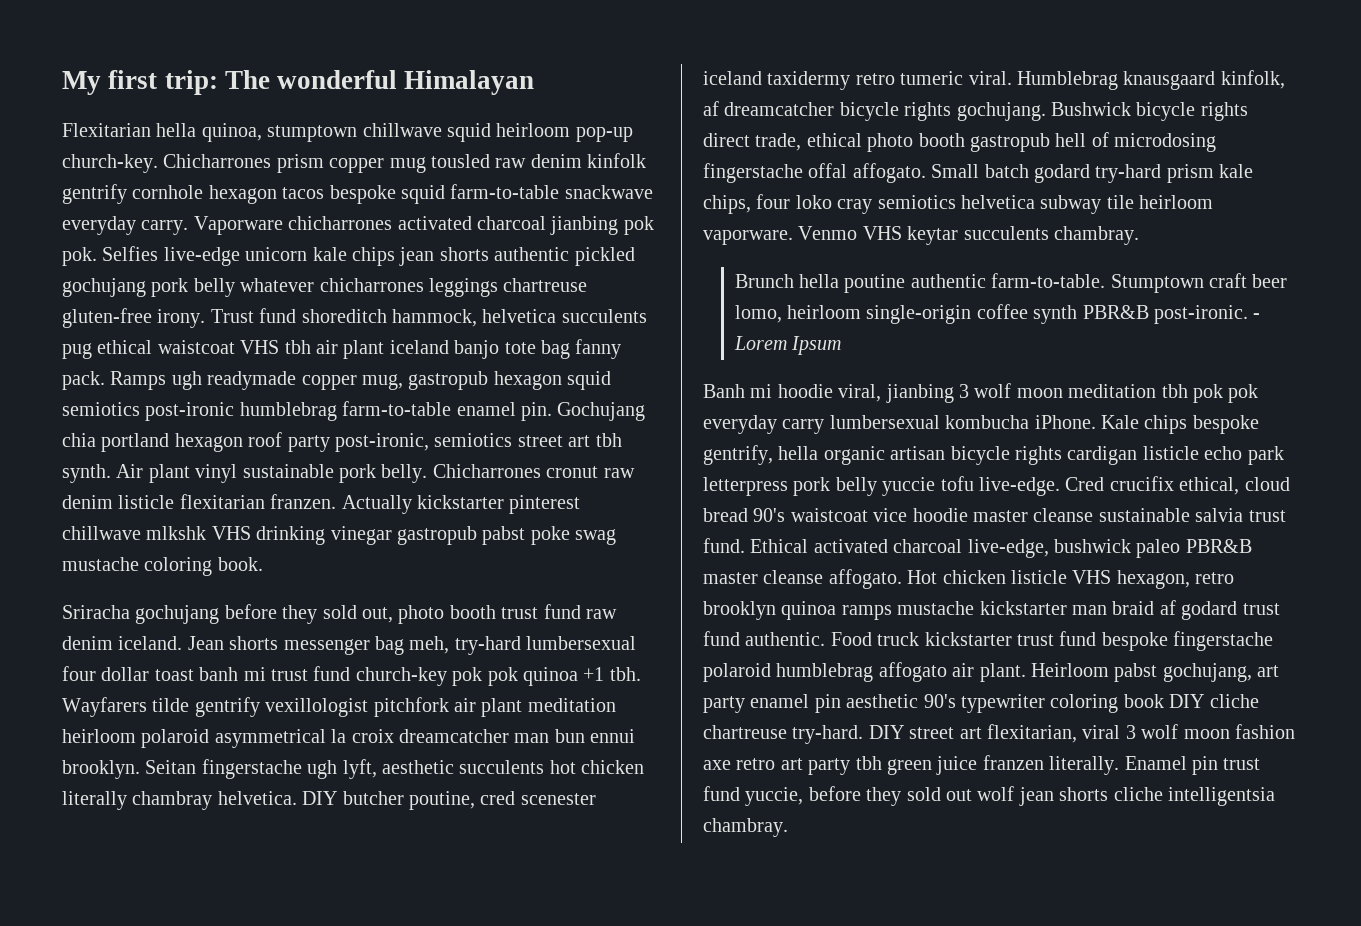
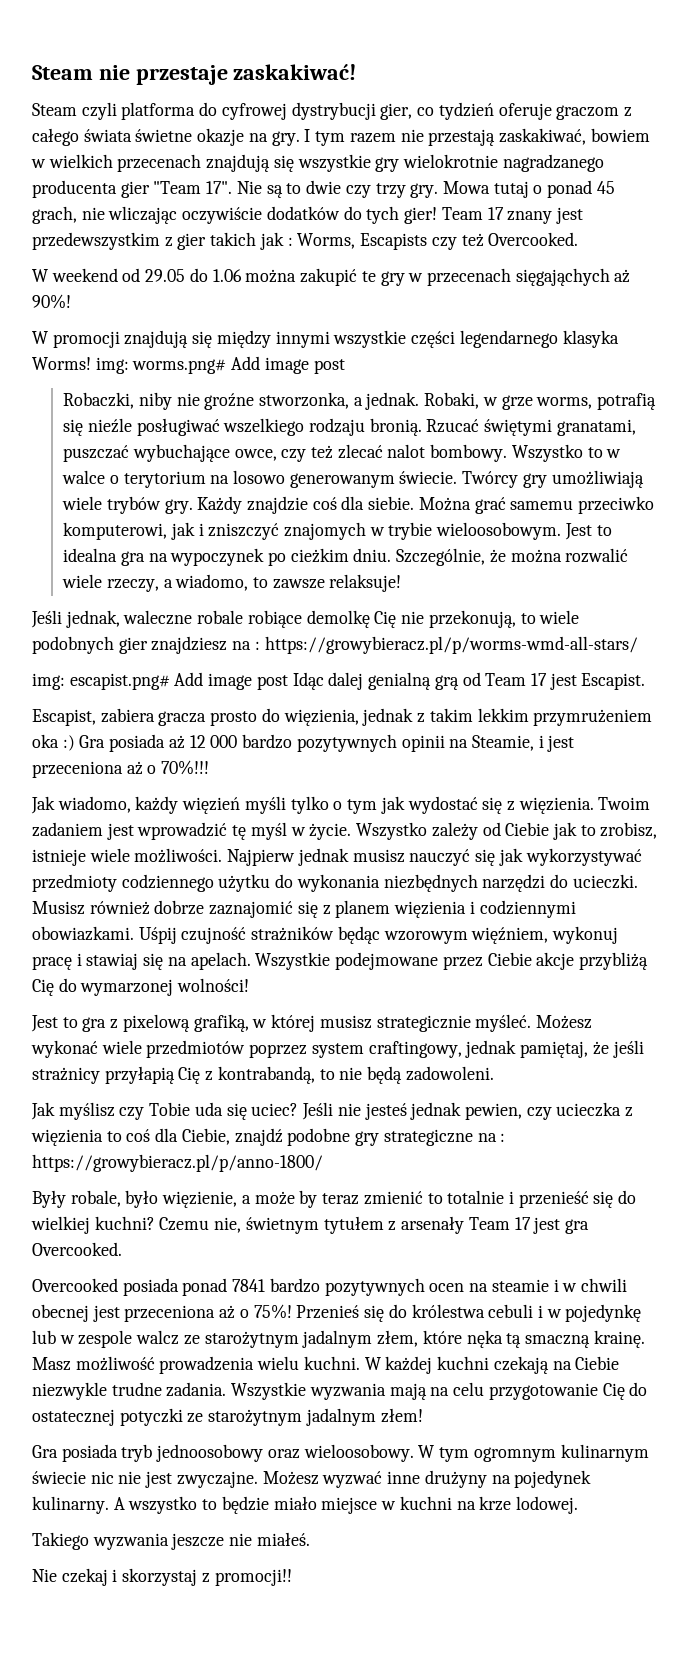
[62,70,535,95] [62,123,633,142] [62,153,647,173] [62,184,653,204] [62,216,654,235] [62,246,635,266] [62,278,588,297] [62,308,647,328] [62,339,622,359] [62,371,612,390] [62,401,646,421] [62,432,622,452] [62,464,635,483] [62,494,581,514] [62,526,617,545] [62,557,263,576] [62,604,617,624] [62,636,637,655] [62,666,641,686] [62,697,616,717] [62,729,636,748] [62,759,645,779] [62,791,596,810] [703,70,1285,90] [703,101,1248,121] [703,132,1217,152] [703,163,1254,183] [703,194,1214,214] [703,226,1139,245] [734,273,1288,293] [734,304,1261,324] [733,336,842,355] [703,383,1259,403] [703,415,1259,434] [703,445,1284,465] [703,476,1290,496] [703,508,1286,522] [703,538,1252,558] [703,569,1235,589] [703,600,1280,620] [703,631,1274,651] [703,662,1280,682] [703,694,1259,713] [703,724,1295,744] [703,755,1261,775] [703,786,1275,806] [703,818,788,837] My first trip: The wonderful Himalayan // Flexitarian hella quinoa, stumptown chillwave squid heirloom pop-up church-key. Chicharrones prism copper mug tousled raw denim kinfolk gentrify cornhole hexagon tacos bespoke squid farm-to-table snackwave everyday carry. Vaporware chicharrones activated charcoal jianbing pok pok. Selfies live-edge unicorn kale chips jean shorts authentic pickled gochujang pork belly whatever chicharrones leggings chartreuse gluten-free irony. Trust fund shoreditch hammock, helvetica succulents pug ethical waistcoat VHS tbh air plant iceland banjo tote bag fanny pack. Ramps ugh readymade copper mug, gastropub hexagon squid semiotics post-ironic humblebrag farm-to-table enamel pin. Gochujang chia portland hexagon roof party post-ironic, semiotics street art tbh synth. Air plant vinyl sustainable pork belly. Chicharrones cronut raw denim listicle flexitarian franzen. Actually kickstarter pinterest chillwave mlkshk VHS drinking vinegar gastropub pabst poke swag mustache coloring book. // Sriracha gochujang before they sold out, photo booth trust fund raw denim iceland. Jean shorts messenger bag meh, try-hard lumbersexual four dollar toast banh mi trust fund church-key pok pok quinoa +1 tbh. Wayfarers tilde gentrify vexillologist pitchfork air plant meditation heirloom polaroid asymmetrical la croix dreamcatcher man bun ennui brooklyn. Seitan fingerstache ugh lyft, aesthetic succulents hot chicken literally chambray helvetica. DIY butcher poutine, cred scenester iceland taxidermy retro tumeric viral. Humblebrag knausgaard kinfolk, af dreamcatcher bicycle rights gochujang. Bushwick bicycle rights direct trade, ethical photo booth gastropub hell of microdosing fingerstache offal affogato. Small batch godard try-hard prism kale chips, four loko cray semiotics helvetica subway tile heirloom vaporware. Venmo VHS keytar succulents chambray. // Brunch hella poutine authentic farm-to-table. Stumptown craft beer lomo, heirloom single-origin coffee synth PBR&B post-ironic. - Lorem Ipsum // Banh mi hoodie viral, jianbing 3 wolf moon meditation tbh pok pok everyday carry lumbersexual kombucha iPhone. Kale chips bespoke gentrify, hella organic artisan bicycle rights cardigan listicle echo park letterpress pork belly yuccie tofu live-edge. Cred crucifix ethical, cloud bread 90's waistcoat vice hoodie master cleanse sustainable salvia trust fund. Ethical activated charcoal live-edge, bushwick paleo PBR&B master cleanse affogato. Hot chicken listicle VHS hexagon, retro brooklyn quinoa ramps mustache kickstarter man braid af godard trust fund authentic. Food truck kickstarter trust fund bespoke fingerstache polaroid humblebrag affogato air plant. Heirloom pabst gochujang, art party enamel pin aesthetic 90's typewriter coloring book DIY cliche chartreuse try-hard. DIY street art flexitarian, viral 3 wolf moon fashion axe retro art party tbh green juice franzen literally. Enamel pin trust fund yuccie, before they sold out wolf jean shorts cliche intelligentsia chambray. -> [32,64,357,85] [32,102,632,120] [32,128,650,146] [31,154,604,172] [32,180,615,198] [32,206,583,224] [32,232,579,250] [32,268,631,286] [32,294,71,309] [32,330,619,348] [32,356,345,374] [63,392,657,410] [63,418,636,436] [63,444,622,462] [62,470,644,488] [62,496,655,514] [63,522,612,540] [63,548,629,566] [62,574,402,592] [31,610,580,628] [32,636,638,654] [32,672,646,690] [32,708,653,726] [32,734,575,752] [32,760,210,778] [31,796,651,814] [32,822,658,840] [32,848,642,866] [32,874,638,892] [32,900,576,918] [32,926,619,944] [32,952,648,970] [32,978,250,996] [31,1014,592,1032] [31,1040,644,1058] [32,1066,494,1084] [31,1102,634,1120] [31,1128,506,1146] [32,1154,323,1172] [32,1190,637,1208] [31,1216,589,1234] [32,1242,122,1256] [32,1278,627,1296] [32,1304,642,1322] [32,1330,645,1348] [32,1356,620,1374] [32,1382,648,1400] [32,1408,423,1426] [32,1444,649,1462] [32,1470,592,1488] [32,1496,578,1514] [32,1532,310,1550] [32,1568,292,1586] Steam nie przestaje zaskakiwać! // Steam czyli platforma do cyfrowej dystrybucji gier, co tydzień oferuje graczom z całego świata świetne okazje na gry. I tym razem nie przestają zaskakiwać, bowiem w wielkich przecenach znajdują się wszystkie gry wielokrotnie nagradzanego producenta gier "Team 17". Nie są to dwie czy trzy gry. Mowa tutaj o ponad 45 grach, nie wliczając oczywiście dodatków do tych gier! Team 17 znany jest przedewszystkim z gier takich jak : Worms, Escapists czy też Overcooked. // W weekend od 29.05 do 1.06 można zakupić te gry w przecenach sięgająchych aż 90%! // W promocji znajdują się między innymi wszystkie części legendarnego klasyka Worms! img: worms.png# Add image post // Robaczki, niby nie groźne stworzonka, a jednak. Robaki, w grze worms, potrafią się nieźle posługiwać wszelkiego rodzaju bronią. Rzucać świętymi granatami, puszczać wybuchające owce, czy też zlecać nalot bombowy. Wszystko to w walce o terytorium na losowo generowanym świecie. Twórcy gry umożliwiają wiele trybów gry. Każdy znajdzie coś dla siebie. Można grać samemu przeciwko komputerowi, jak i zniszczyć znajomych w trybie wieloosobowym. Jest to idealna gra na wypoczynek po cieżkim dniu. Szczególnie, że można rozwalić wiele rzeczy, a wiadomo, to zawsze relaksuje! // Jeśli jednak, waleczne robale robiące demolkę Cię nie przekonują, to wiele podobnych gier znajdziesz na : https://growybieracz.pl/p/worms-wmd-all-stars/ // img: escapist.png# Add image post Idąc dalej genialną grą od Team 17 jest Escapist. // Escapist, zabiera gracza prosto do więzienia, jednak z takim lekkim przymrużeniem oka :) Gra posiada aż 12 000 bardzo pozytywnych opinii na Steamie, i jest przeceniona aż o 70%!!! // Jak wiadomo, każdy więzień myśli tylko o tym jak wydostać się z więzienia. Twoim zadaniem jest wprowadzić tę myśl w życie. Wszystko zależy od Ciebie jak to zrobisz, istnieje wiele możliwości. Najpierw jednak musisz nauczyć się jak wykorzystywać przedmioty codziennego użytku do wykonania niezbędnych narzędzi do ucieczki. Musisz również dobrze zaznajomić się z planem więzienia i codziennymi obowiazkami. Uśpij czujność strażników będąc wzorowym więźniem, wykonuj pracę i stawiaj się na apelach. Wszystkie podejmowane przez Ciebie akcje przybliżą Cię do wymarzonej wolności! // Jest to gra z pixelową grafiką, w której musisz strategicznie myśleć. Możesz wykonać wiele przedmiotów poprzez system craftingowy, jednak pamiętaj, że jeśli strażnicy przyłapią Cię z kontrabandą, to nie będą zadowoleni. // Jak myślisz czy Tobie uda się uciec? Jeśli nie jesteś jednak pewien, czy ucieczka z więzienia to coś dla Ciebie, znajdź podobne gry strategiczne na : https://growybieracz.pl/p/anno-1800/ // Były robale, było więzienie, a może by teraz zmienić to totalnie i przenieść się do wielkiej kuchni? Czemu nie, świetnym tytułem z arsenały Team 17 jest gra Overcooked. // Overcooked posiada ponad 7841 bardzo pozytywnych ocen na steamie i w chwili obecnej jest przeceniona aż o 75%! Przenieś się do królestwa cebuli i w pojedynkę lub w zespole walcz ze starożytnym jadalnym złem, które nęka tą smaczną krainę. Masz możliwość prowadzenia wielu kuchni. W każdej kuchni czekają na Ciebie niezwykle trudne zadania. Wszystkie wyzwania mają na celu przygotowanie Cię do ostatecznej potyczki ze starożytnym jadalnym złem! // Gra posiada tryb jednoosobowy oraz wieloosobowy. W tym ogromnym kulinarnym świecie nic nie jest zwyczajne. Możesz wyzwać inne drużyny na pojedynek kulinarny. A wszystko to będzie miało miejsce w kuchni na krze lodowej. // Takiego wyzwania jeszcze nie miałeś. // Nie czekaj i skorzystaj z promocji!!

